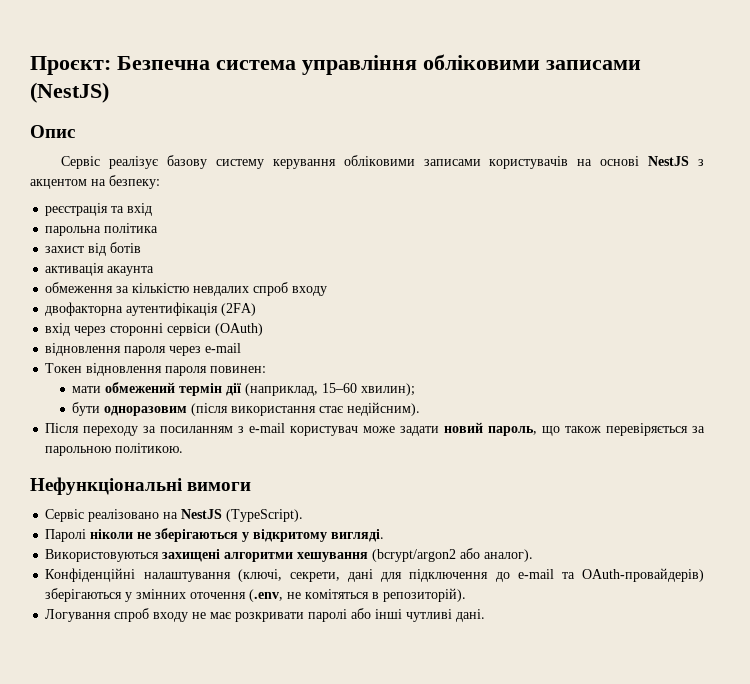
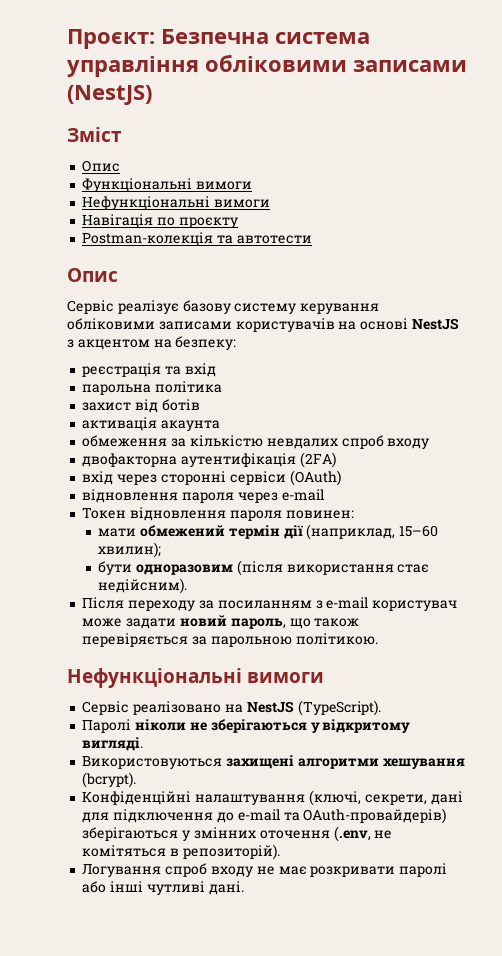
(109, 92) none -> [67,127,122,142] [82,160,121,172] [82,178,253,192] [82,196,271,210] [82,214,238,228] [82,232,312,246] // Зміст // Опис // Функціональні вимоги // Нефункціональні вимоги // Навігація по проєкту // Postman-колекція та автотести
[372,548,534,562] (bcrypt/argon2 або аналог). -> [82,772,137,788] (bcrypt).

